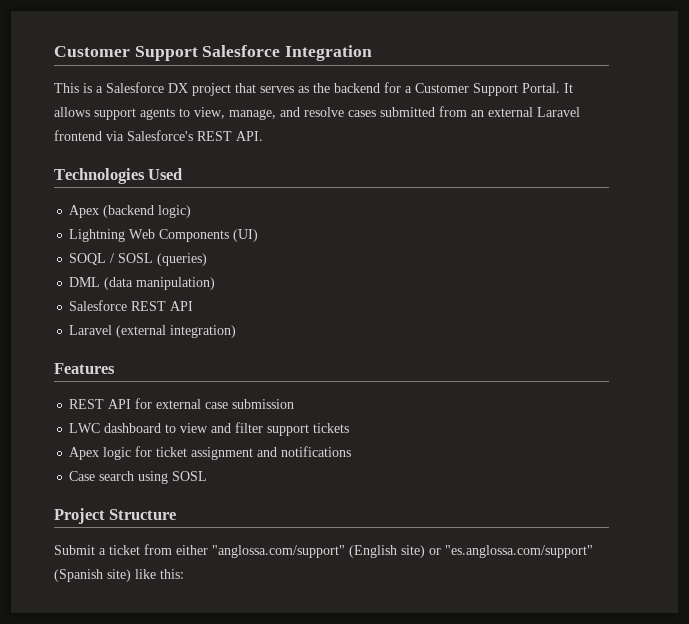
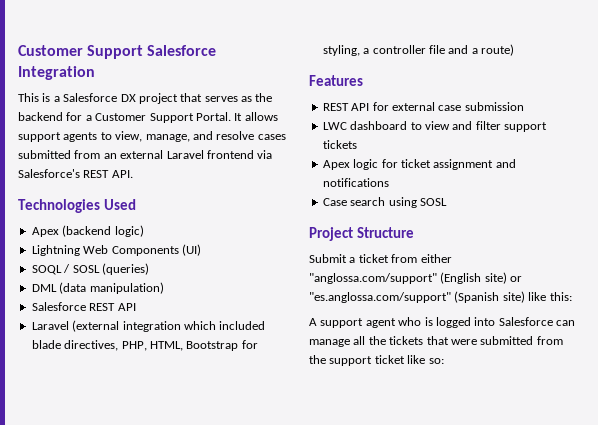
[170,325,237,338] integration) -> [122,321,266,332] [31,340,258,351] [322,44,514,56] integration which included blade directives, PHP, HTML, Bootstrap for styling, a controller file and a route)
(184, 574) none -> [309,317,575,328] [309,336,563,347] [309,355,444,366] // A support agent who is logged into Salesforce can manage all the tickets that were submitted from the support ticket like so:

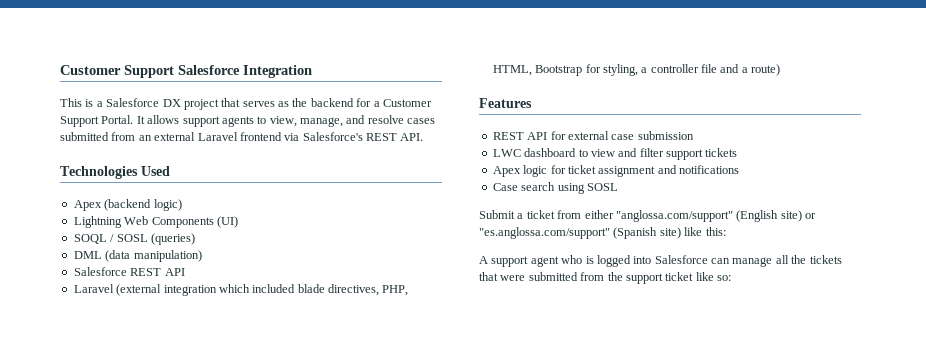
[309,227,414,241] // Project Structure -> (618, 187) none

